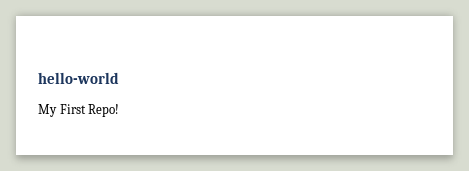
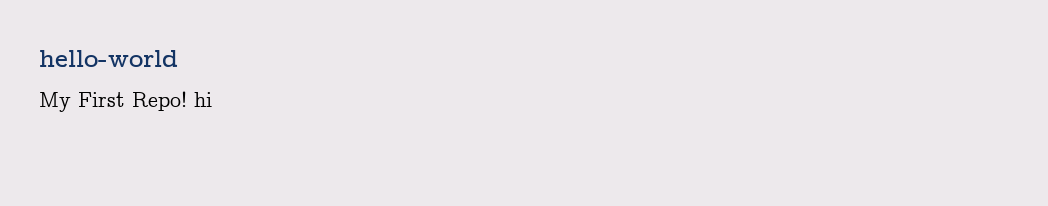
(120, 110) none -> [194,92,212,107] hi

